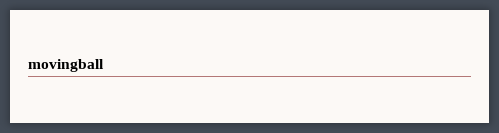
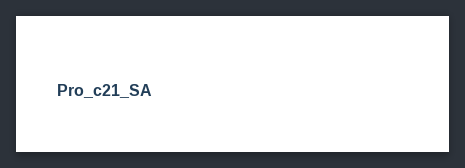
[28,59,104,72] movingball -> [57,84,152,98] Pro_c21_SA

